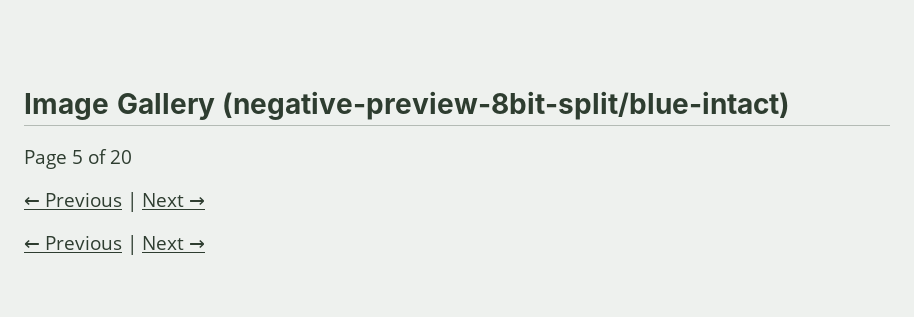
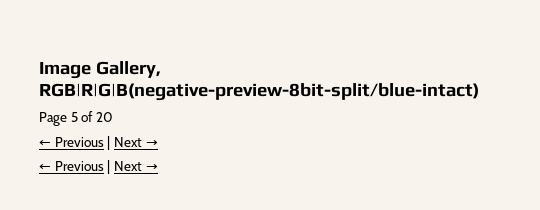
[116,91,791,120] Gallery (negative-preview-8bit-split/blue-intact) -> [95,61,161,78] [39,83,479,101] Gallery, RGB|R|G|B(negative-preview-8bit-split/blue-intact)

